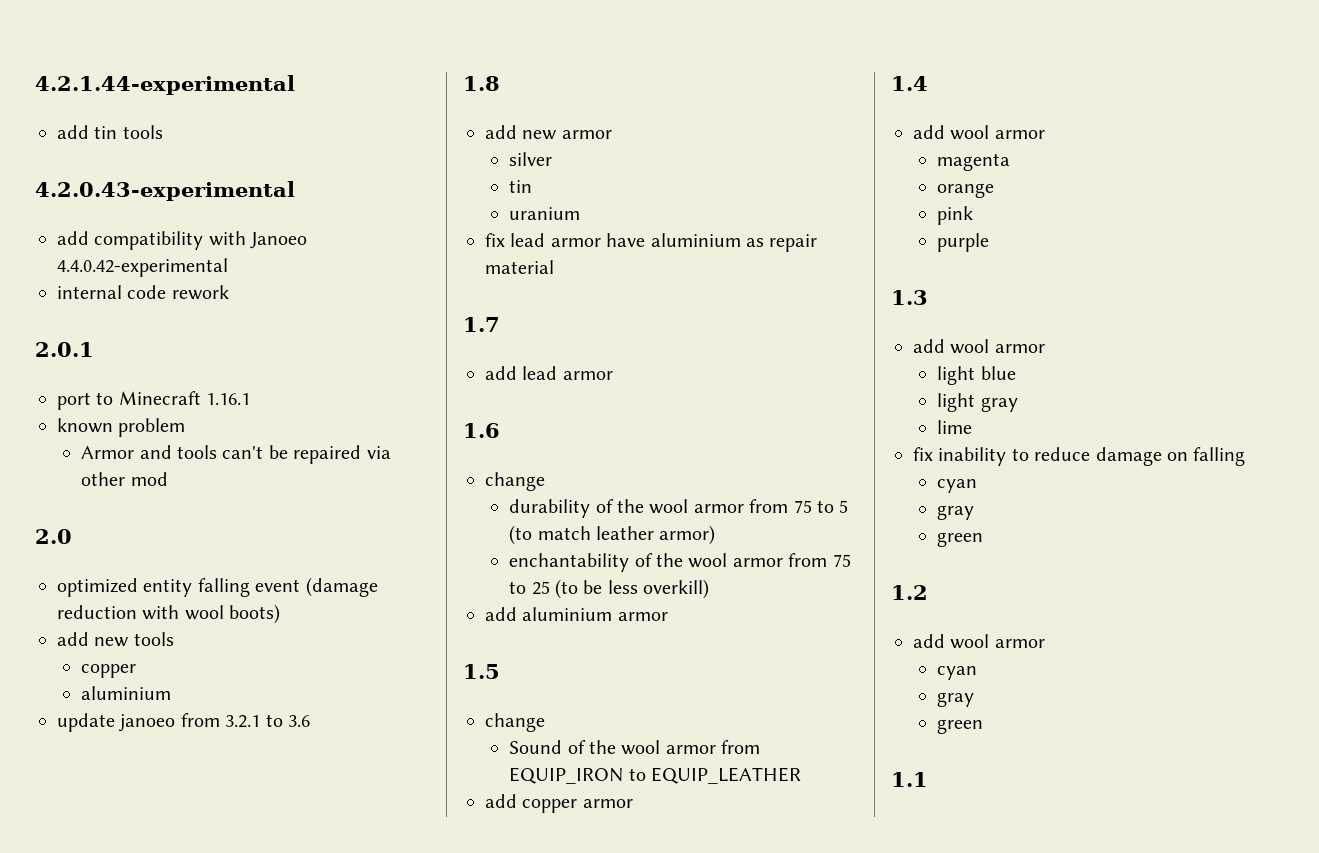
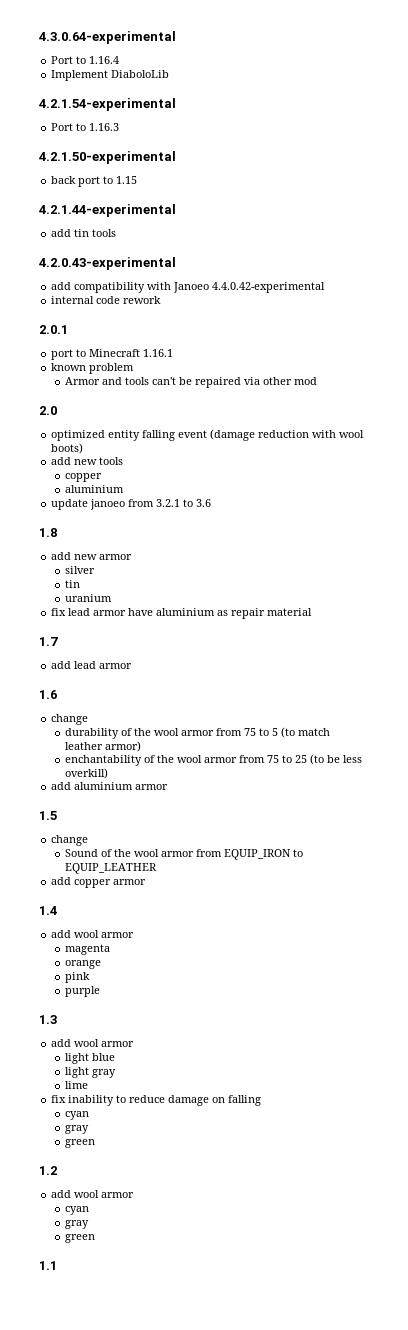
(35, 85) none -> [39,31,176,44] [51,56,120,64] [51,70,170,81] [39,98,176,111] [51,123,120,131] [39,151,176,164] [51,176,138,187] 4.3.0.64-experimental // Port to 1.16.4 // Implement DiaboloLib // 4.2.1.54-experimental // Port to 1.16.3 // 4.2.1.50-experimental // back port to 1.15 //

